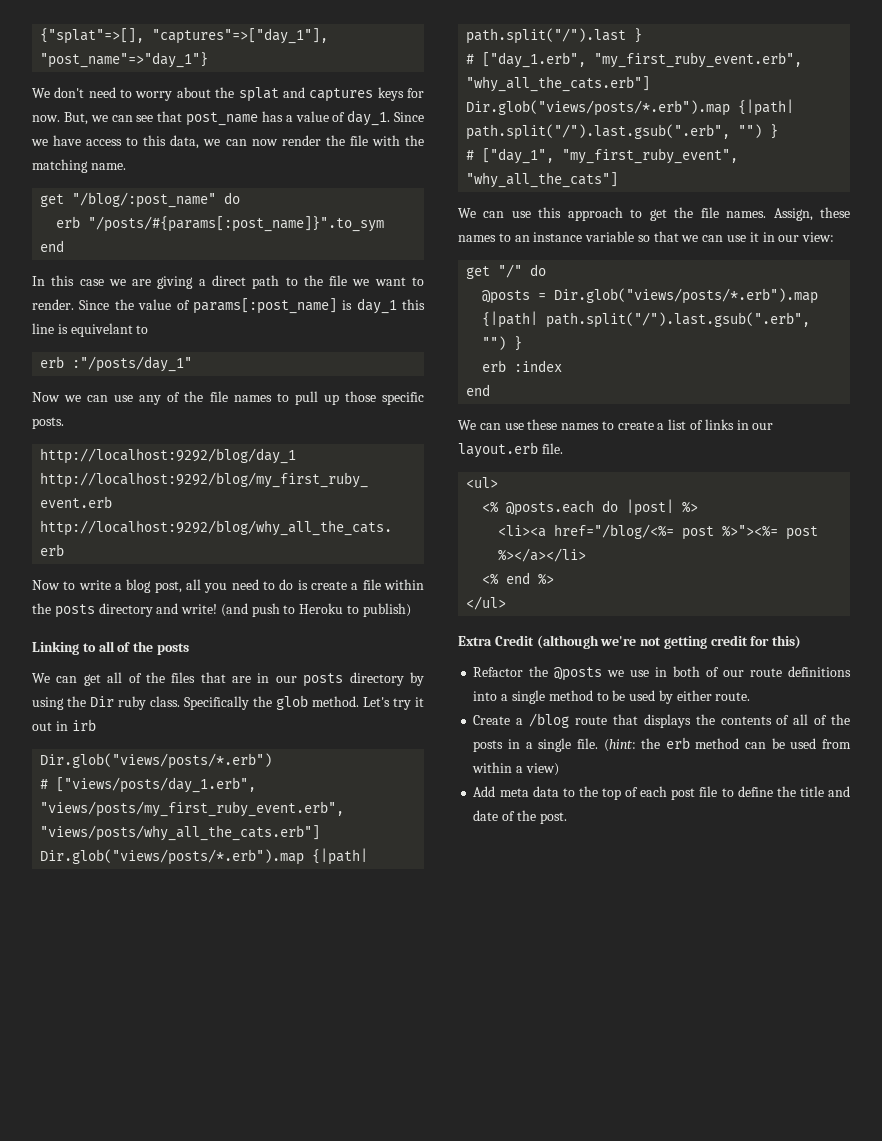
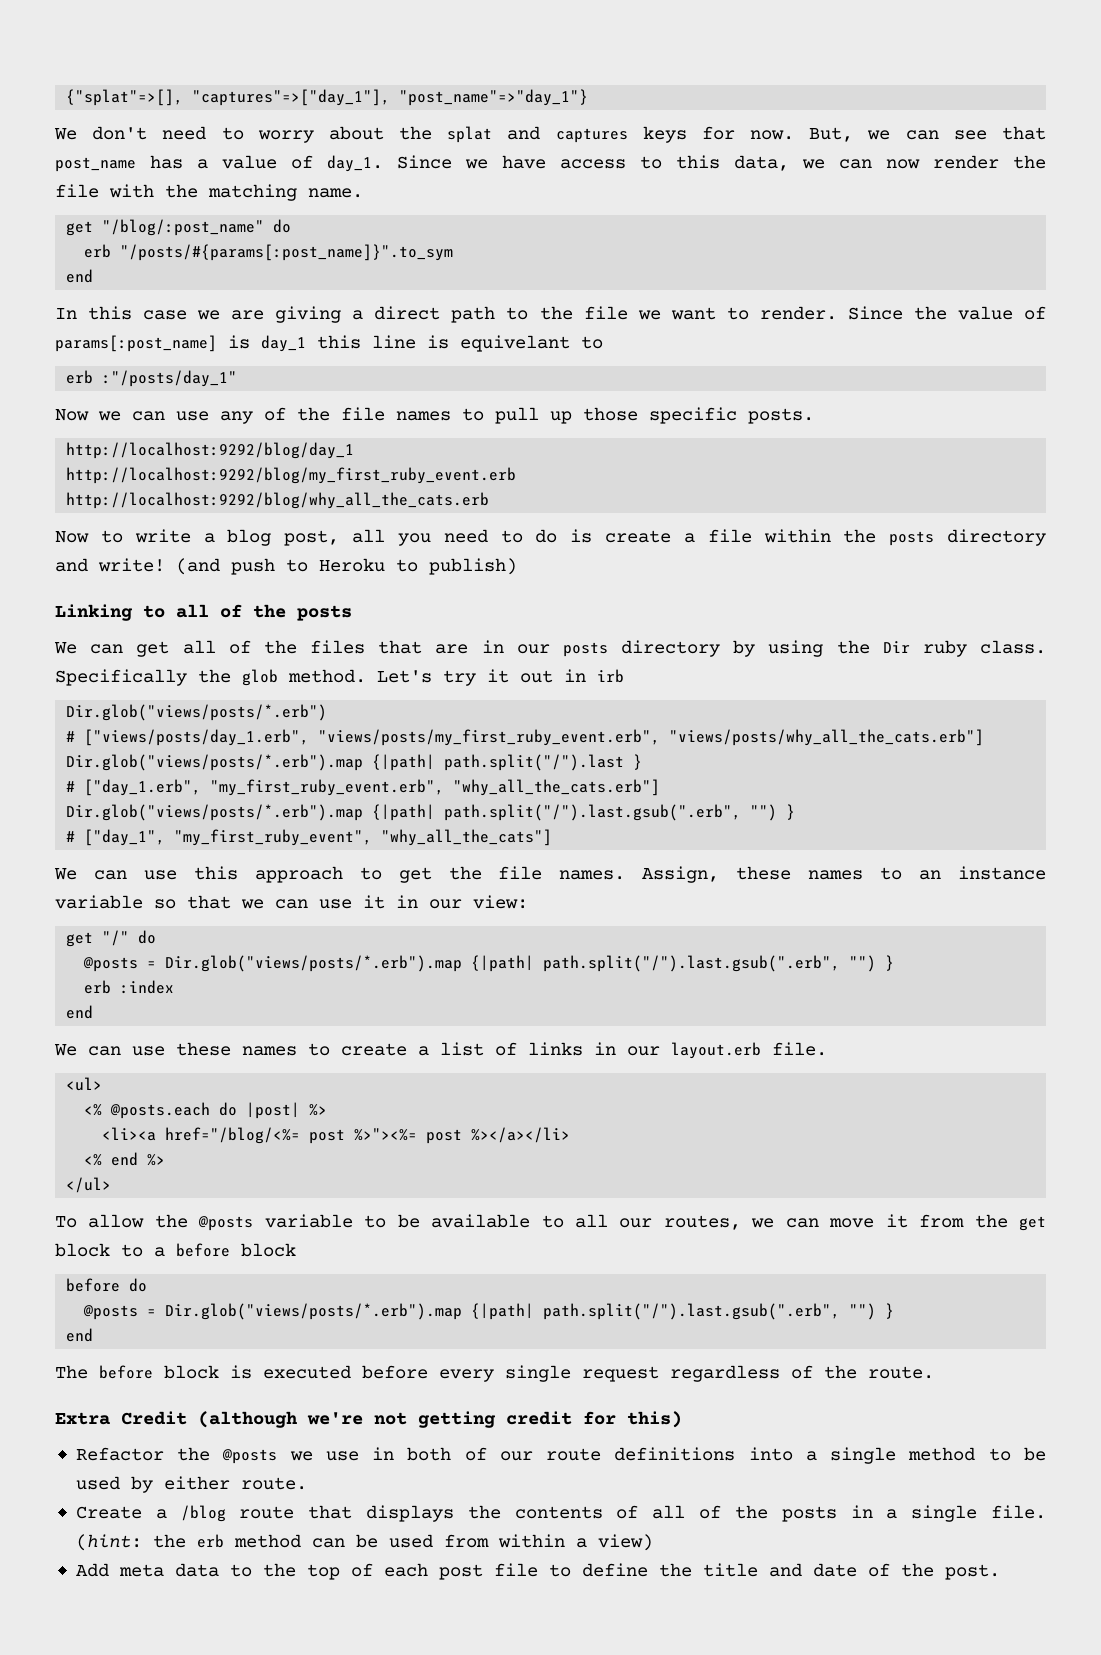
(507, 603) none -> [55,1214,1047,1231] [55,1243,296,1257] [66,1278,148,1292] [83,1303,895,1320] [66,1328,94,1342] [55,1365,934,1382] // To allow the @posts variable to be available to all our routes, we can move it from the get block to a before block // before do // @posts = Dir.glob("views/posts/*.erb").map {|path| path.split("/").last.gsub(".erb", "") } // end // The before block is executed before every single request regardless of the route.

